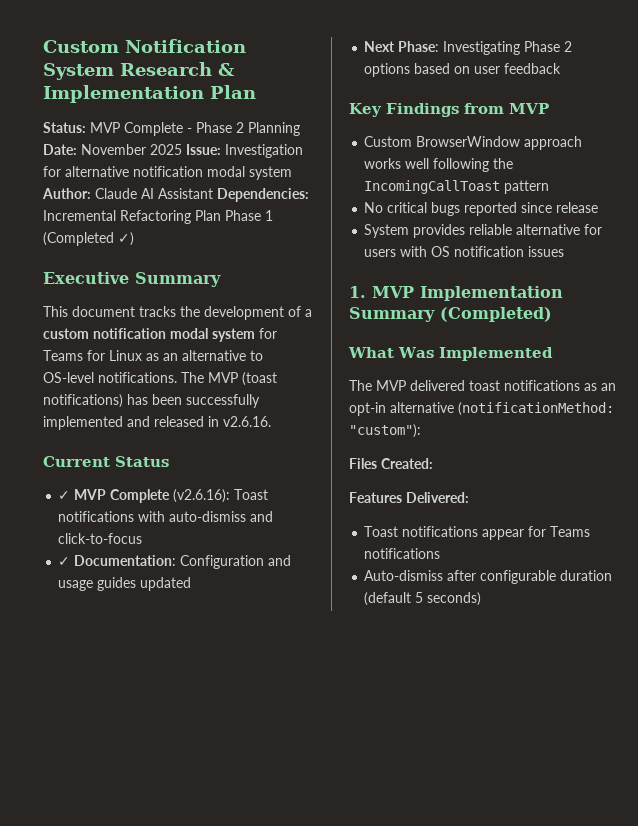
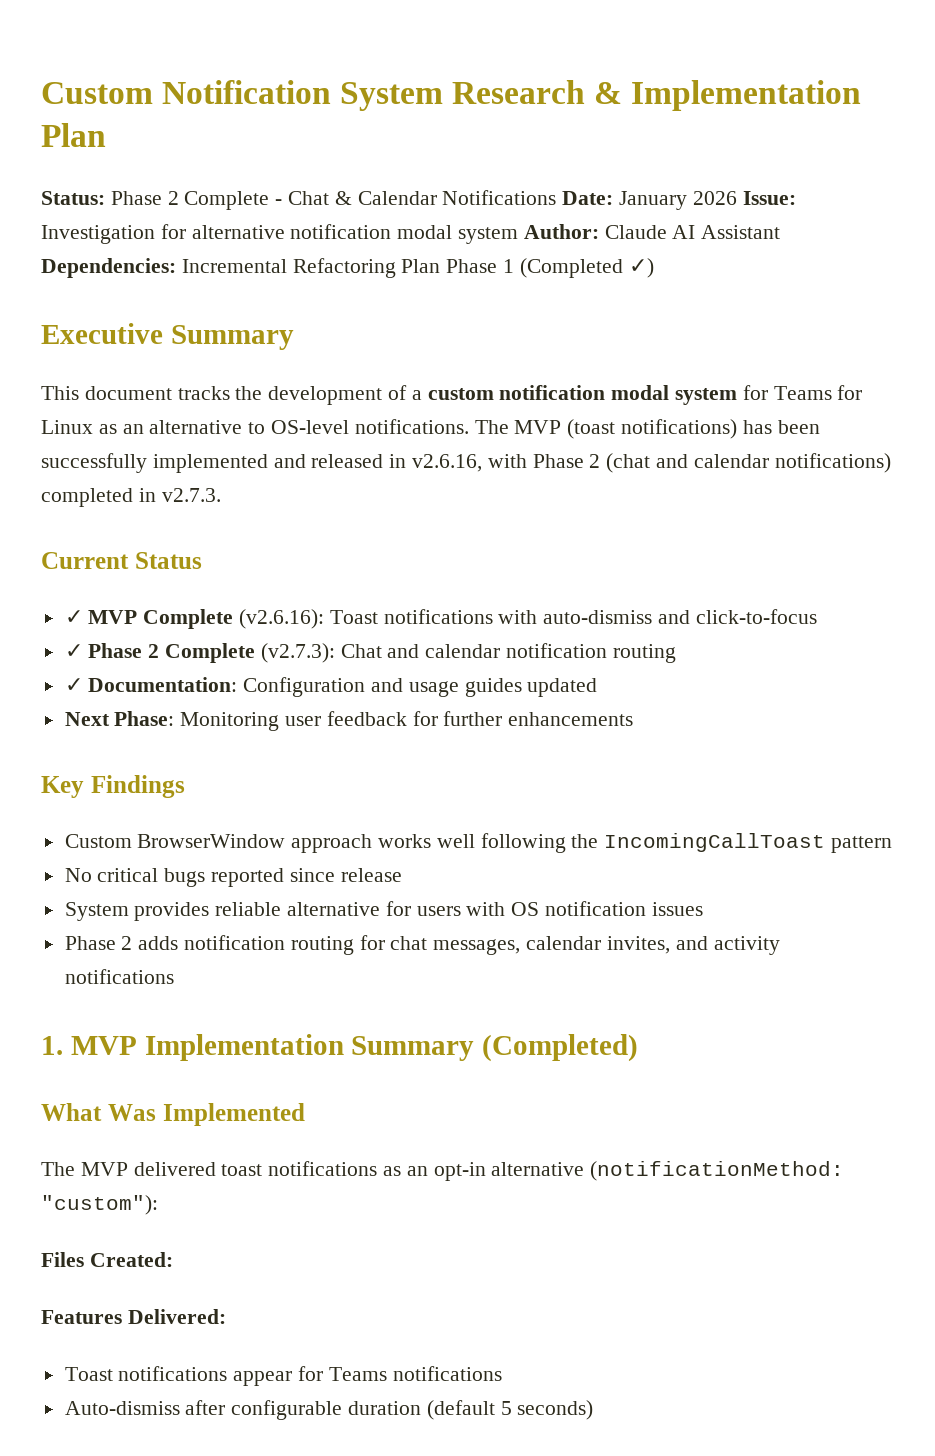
[90,122,300,136] [43,144,182,155] MVP Complete - Phase 2 Planning Date: November 2025 -> [110,190,737,210] Phase 2 Complete - Chat & Calendar Notifications Date: January 2026
[223,416,271,427] v2.6.16. -> [412,453,891,473] [41,488,221,507] v2.6.16, with Phase 2 (chat and calendar notifications) completed in v2.7.3.
(143, 538) none -> [64,643,676,663] // ✓ Phase 2 Complete (v2.7.3): Chat and calendar notification routing
[443,41,573,55] [364,63,471,77] Investigating Phase 2 options based on -> [180,712,280,731] Monitoring
(562, 68) none -> [412,711,634,726] for further enhancements
[464,103,549,114] from MVP -> (185, 786) none
(565, 251) none -> [64,935,780,955] [64,969,174,984] // Phase 2 adds notification routing for chat messages, calendar invites, and activity notifications

